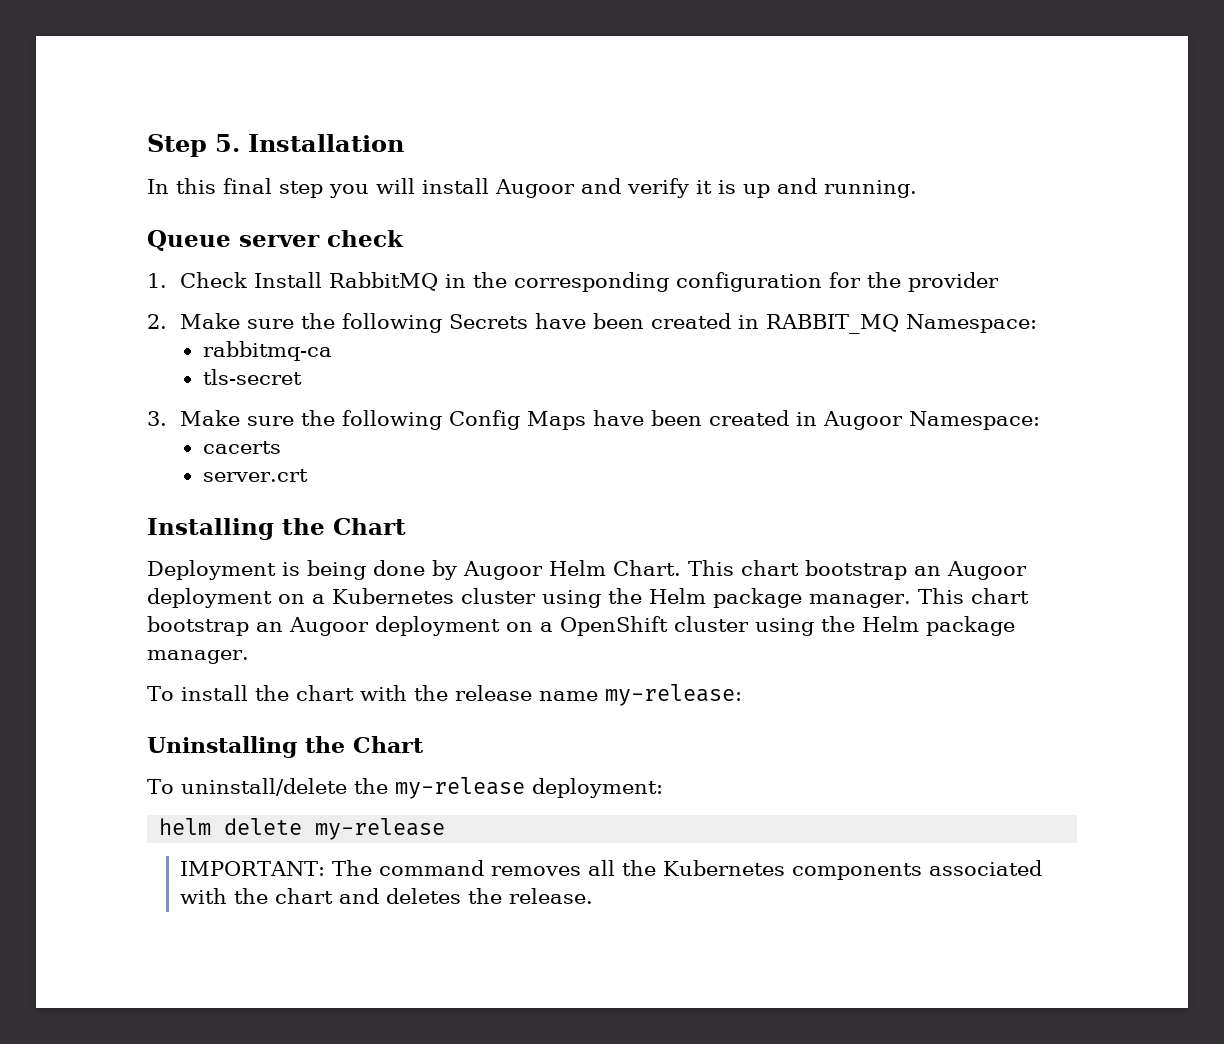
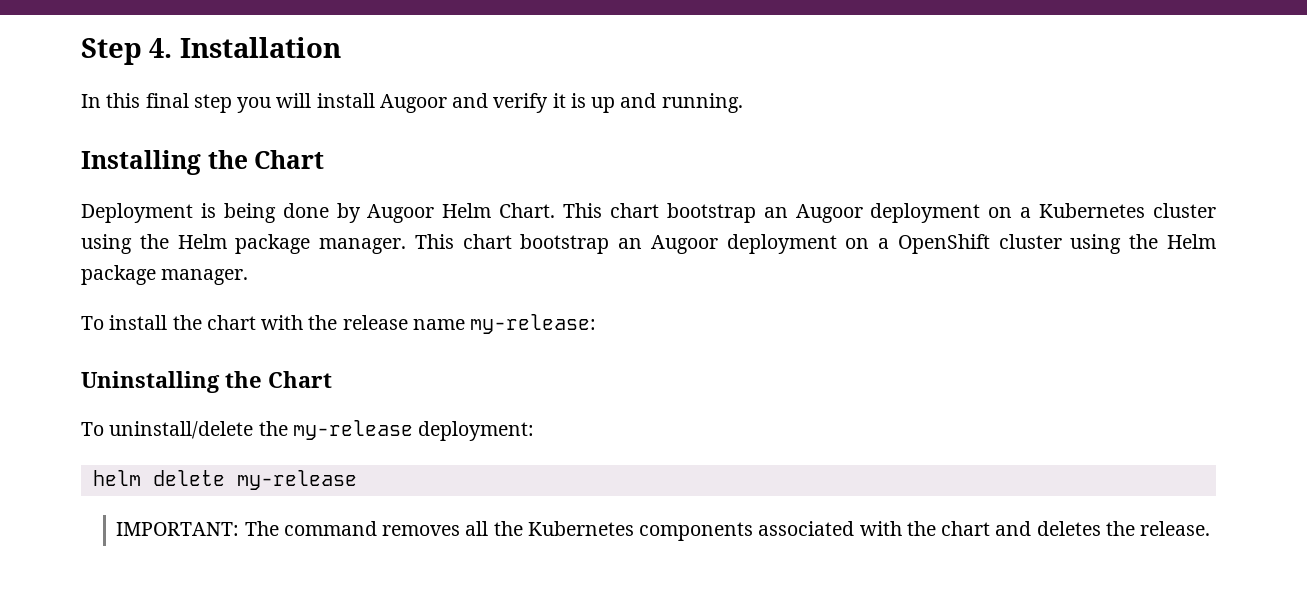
[215,134,240,152] 5. -> [149,38,173,58] 4.
[147,230,404,251] [147,272,1000,292] [147,313,1038,334] [202,341,332,361] [202,369,302,385] [147,410,1041,430] [202,441,281,454] [202,469,308,482] // Queue server check // 1. Check Install RabbitMQ in the corresponding configuration for the provider // 2. Make sure the following Secrets have been created in RABBIT_MQ Namespace: // rabbitmq-ca // tls-secret // 3. Make sure the following Config Maps have been created in Augoor Namespace: // cacerts // server.crt -> (743, 103) none

